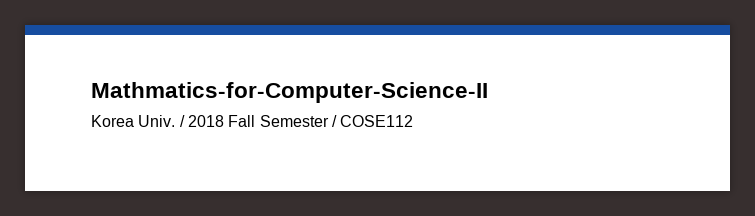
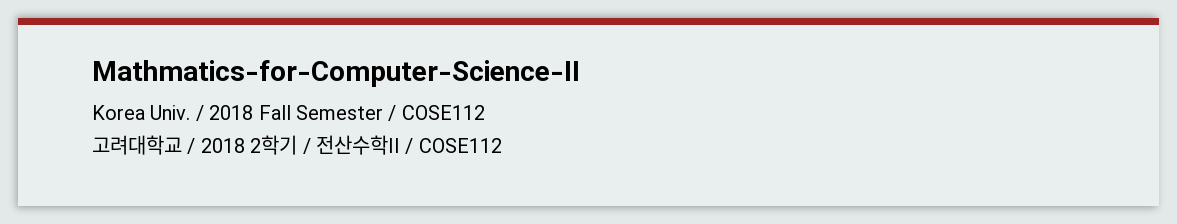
(414, 121) none -> [92,135,502,155] // 고려대학교 / 2018 2학기 / 전산수학II / COSE112

